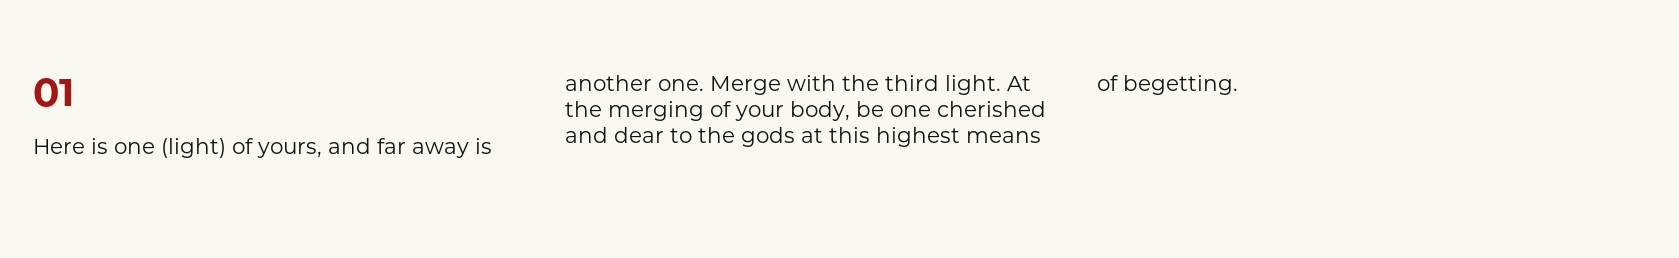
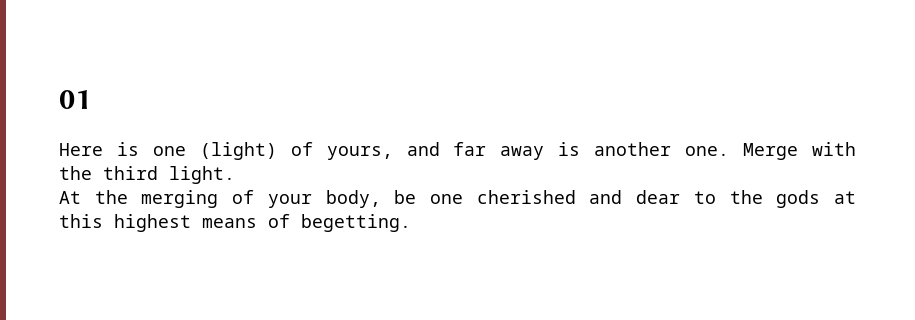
(1001, 85) none -> (235, 175) //

